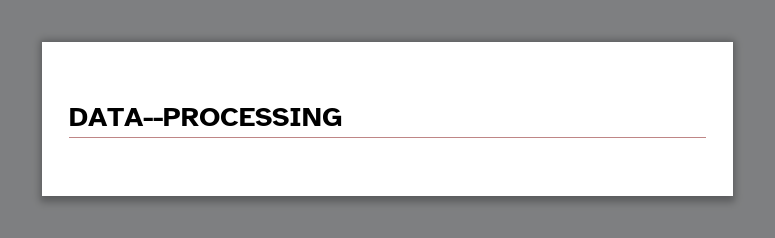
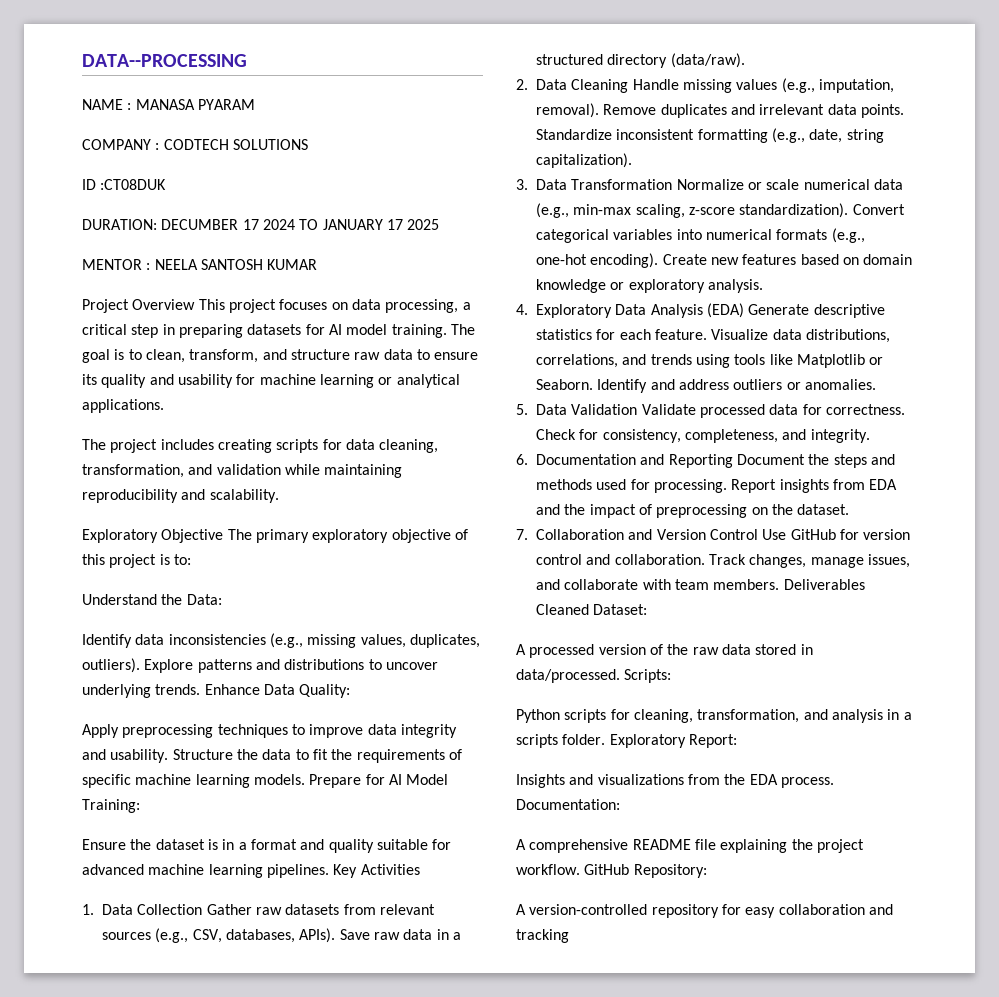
(342, 117) none -> [82,99,255,110] [82,139,308,150] [82,179,167,190] [82,219,440,230] [82,259,318,270] [82,299,471,313] [82,324,475,338] [82,349,479,363] [82,374,460,388] [82,399,164,413] [82,439,439,453] [82,464,403,478] [82,489,279,503] [82,529,468,543] [82,554,191,568] [82,594,222,605] [82,633,480,648] [82,658,438,673] [82,684,351,698] [82,724,457,738] [82,749,462,763] [82,774,449,788] [82,799,140,813] [82,839,452,853] [82,864,420,878] [82,904,435,915] [102,928,461,943] [536,53,745,68] [516,78,894,93] [536,103,904,118] [536,128,884,143] [536,153,632,168] [516,179,903,190] [536,203,905,218] [536,228,865,243] [536,253,913,268] [536,279,763,293] [516,303,885,318] [536,329,890,343] [536,354,884,368] [536,379,876,393] [516,404,905,418] [536,429,870,443] [516,454,895,468] [536,479,898,493] [536,504,850,518] [516,529,911,540] [536,554,910,568] [536,579,865,590] [536,604,648,615] [516,644,813,658] [516,669,672,683] [516,709,912,723] [516,734,737,748] [516,774,834,788] [516,799,620,810] [516,839,864,853] [516,864,707,878] [516,904,893,918] [516,929,569,943] // NAME : MANASA PYARAM // COMPANY : CODTECH SOLUTIONS // ID :CT08DUK // DURATION: DECUMBER 17 2024 TO JANUARY 17 2025 // MENTOR : NEELA SANTOSH KUMAR // Project Overview This project focuses on data processing, a critical step in preparing datasets for AI model training. The goal is to clean, transform, and structure raw data to ensure its quality and usability for machine learning or analytical applications. // The project includes creating scripts for data cleaning, transformation, and validation while maintaining reproducibility and scalability. // Exploratory Objective The primary exploratory objective of this project is to: // Understand the Data: // Identify data inconsistencies (e.g., missing values, duplicates, outliers). Explore patterns and distributions to uncover underlying trends. Enhance Data Quality: // Apply preprocessing techniques to improve data integrity and usability. Structure the data to fit the requirements of specific machine learning models. Prepare for AI Model Training: // Ensure the dataset is in a format and quality suitable for advanced machine learning pipelines. Key Activities // 1. Data Collection Gather raw datasets from relevant sources (e.g., CSV, databases, APIs). Save raw data in a structured directory (data/raw). // 2. Data Cleaning Handle missing values (e.g., imputation, removal). Remove duplicates and irrelevant data points. Standardize inconsistent formatting (e.g., date, string capitalization). // 3. Data Transformation Normalize or scale numerical data (e.g., min-max scaling, z-score standardization). Convert categorical variables into numerical formats (e.g., one-hot encoding). Create new features based on domain knowledge or exploratory analysis. // 4. Exploratory Data Analysis (EDA) Generate descriptive statistics for each feature. Visualize data distributions, correlations, and trends using tools like Matplotlib or Seaborn. Identify and address outliers or anomalies. // 5. Data Validation Validate processed data for correctness. Check for consistency, completeness, and integrity. // 6. Documentation and Reporting Document the steps and methods used for processing. Report insights from EDA and the impact of preprocessing on the dataset. // 7. Collaboration and Version Control Use GitHub for version control and collaboration. Track changes, manage issues, and collaborate with team members. Deliverables Cleaned Dataset: // A processed version of the raw data stored in data/processed. Scripts: // Python scripts for cleaning, transformation, and analysis in a scripts folder. Exploratory Report: // Insights and visualizations from the EDA process. Documentation: // A comprehensive README file explaining the project workflow. GitHub Repository: // A version-controlled repository for easy collaboration and tracking

